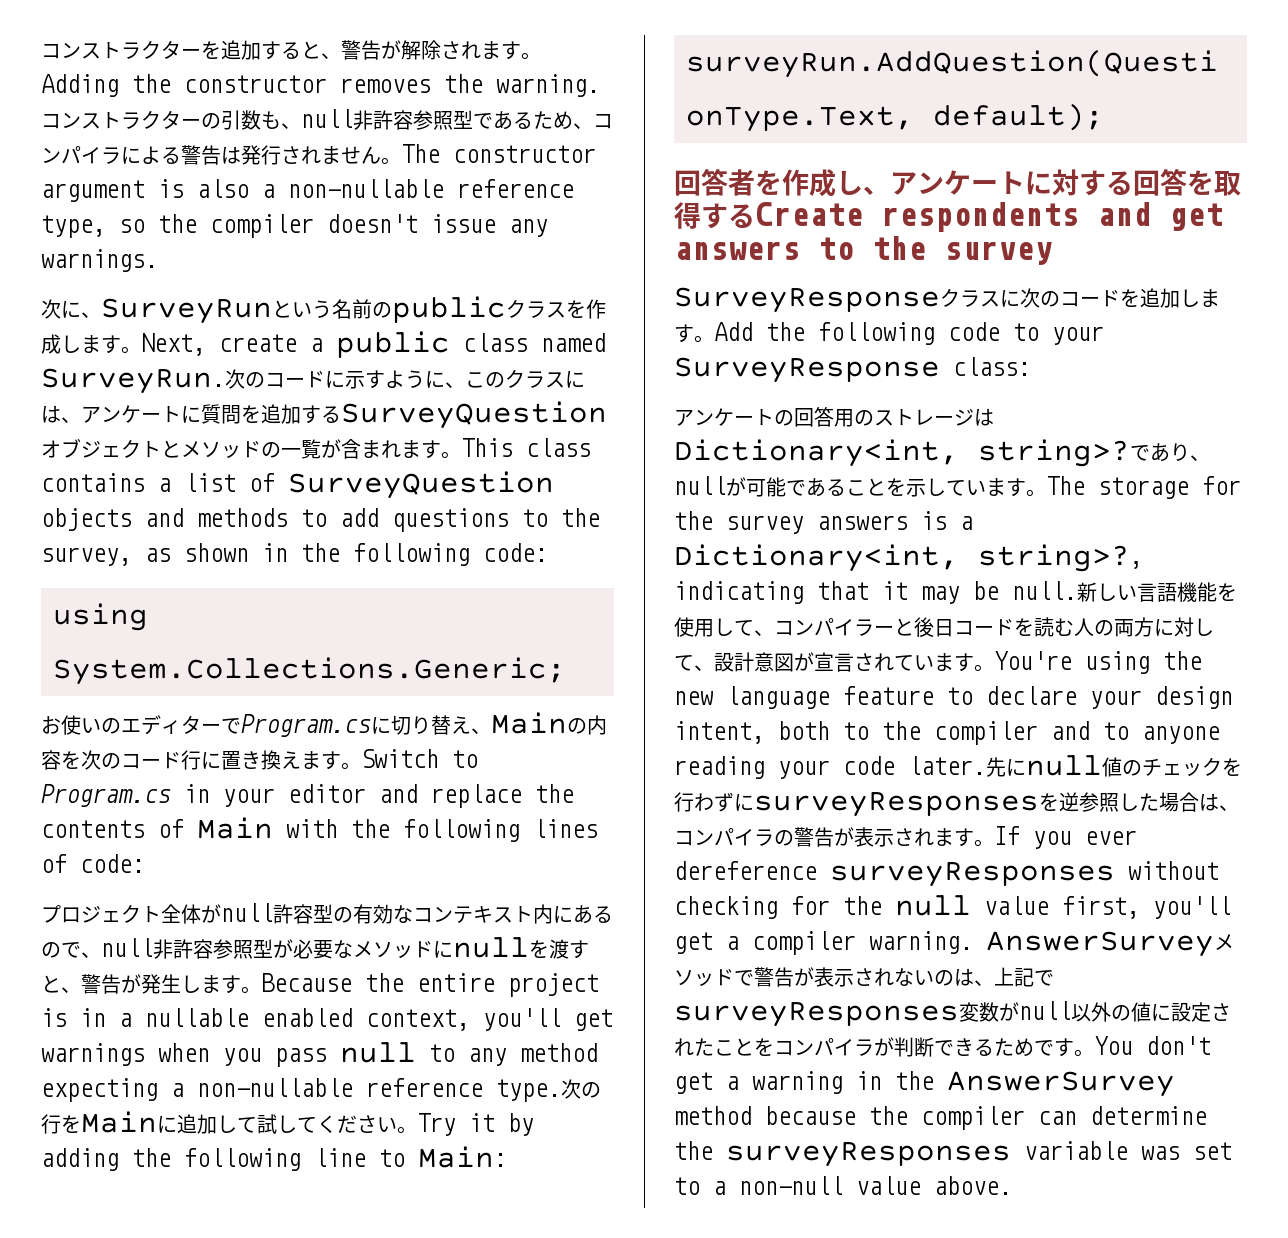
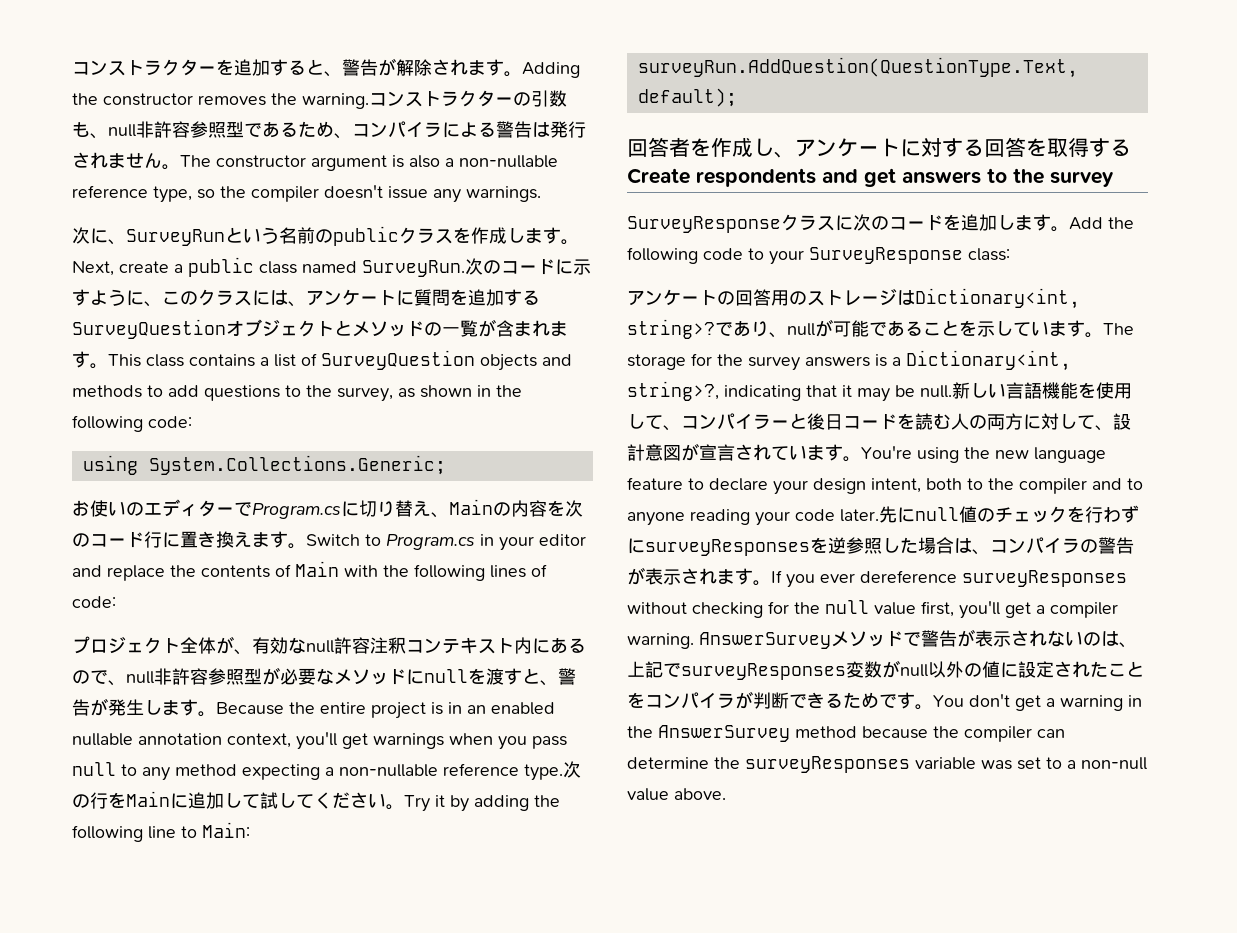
[221,903,413,924] null許容型の有効な -> [234,637,406,655] 、有効なnull許容注釈
[119,1008,353,1027] a nullable enabled -> [467,702,555,715] [72,733,222,746] an enabled nullable annotation

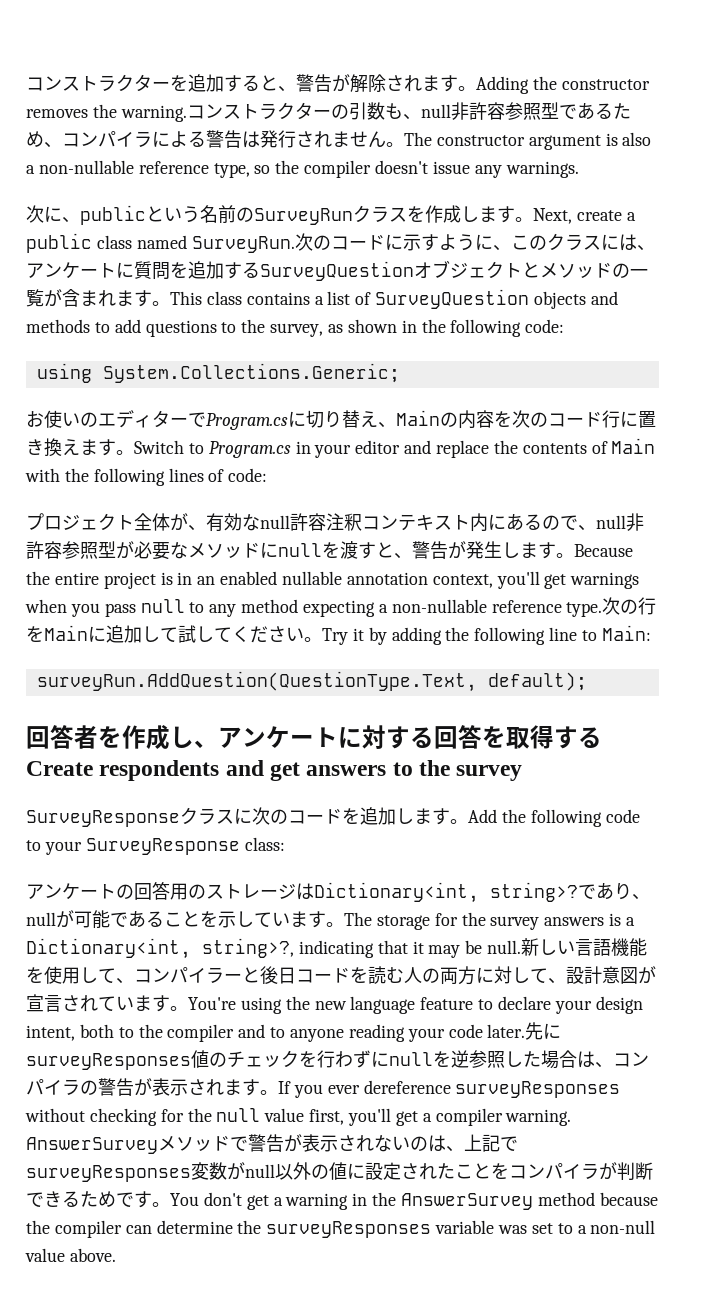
[126,229,225,246] SurveyRun -> [80,205,146,225] public
[333,226,399,246] public -> [254,208,353,225] SurveyRun
[915,507,959,521] null -> [26,1053,191,1070] surveyResponses
[645,539,810,556] surveyResponses -> [389,1052,433,1066] null

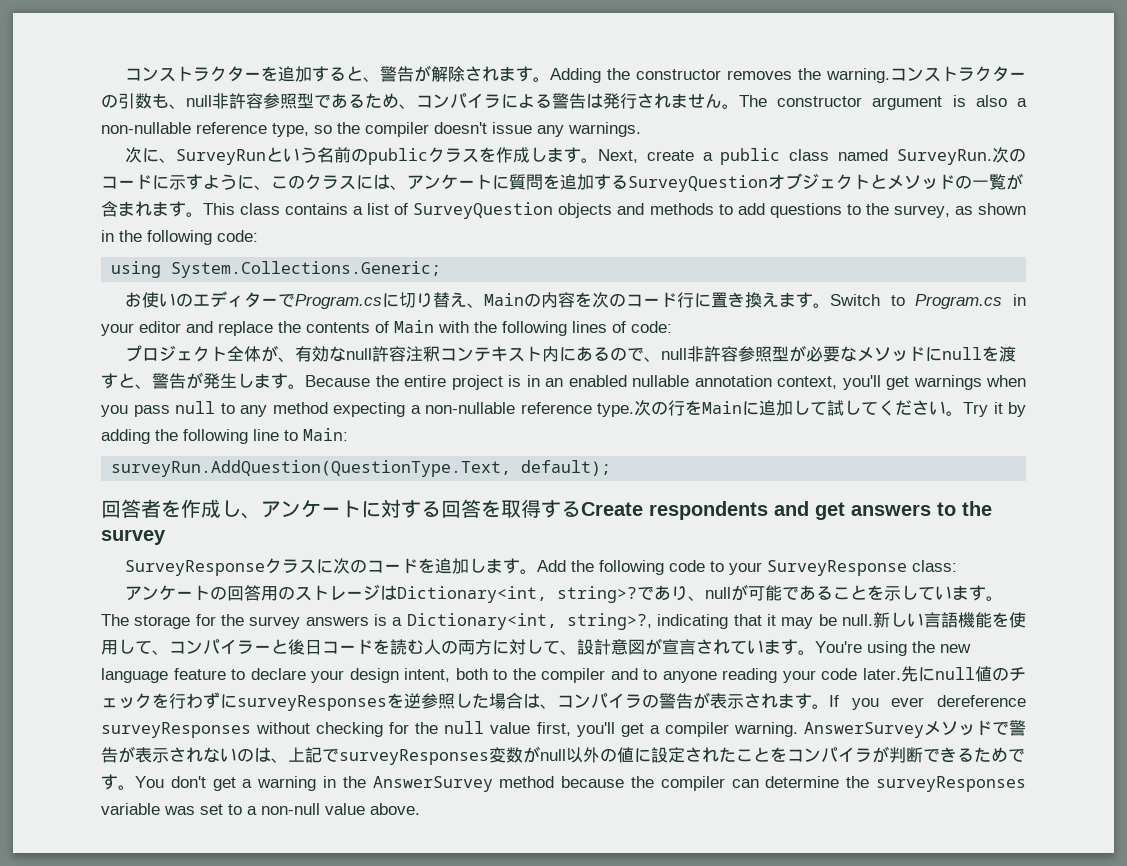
[80,205,146,225] public -> [175,149,266,165] SurveyRun
[254,208,353,225] SurveyRun -> [367,148,428,165] public
[26,1053,191,1070] surveyResponses -> [934,667,975,680] null
[389,1052,433,1066] null -> [237,695,387,711] surveyResponses

